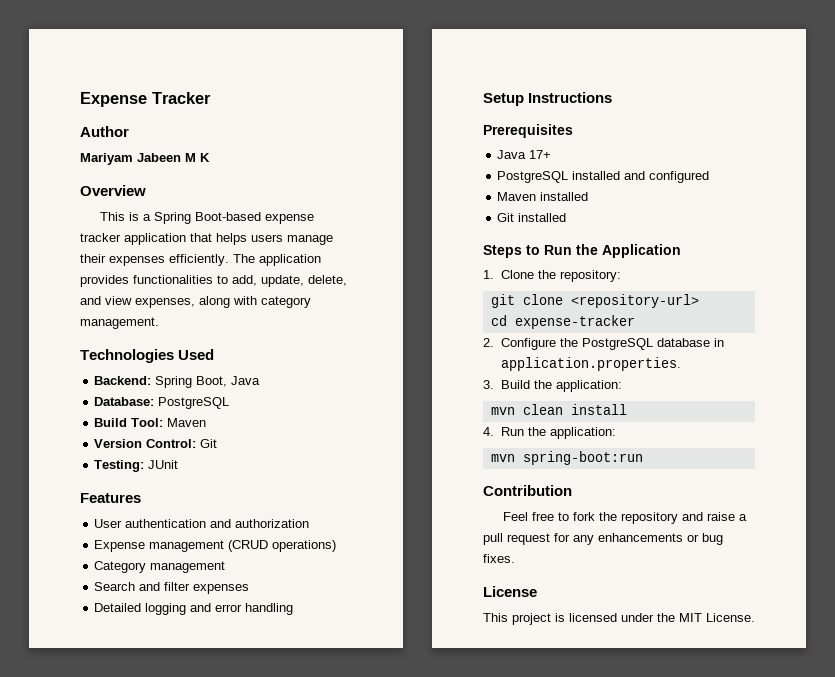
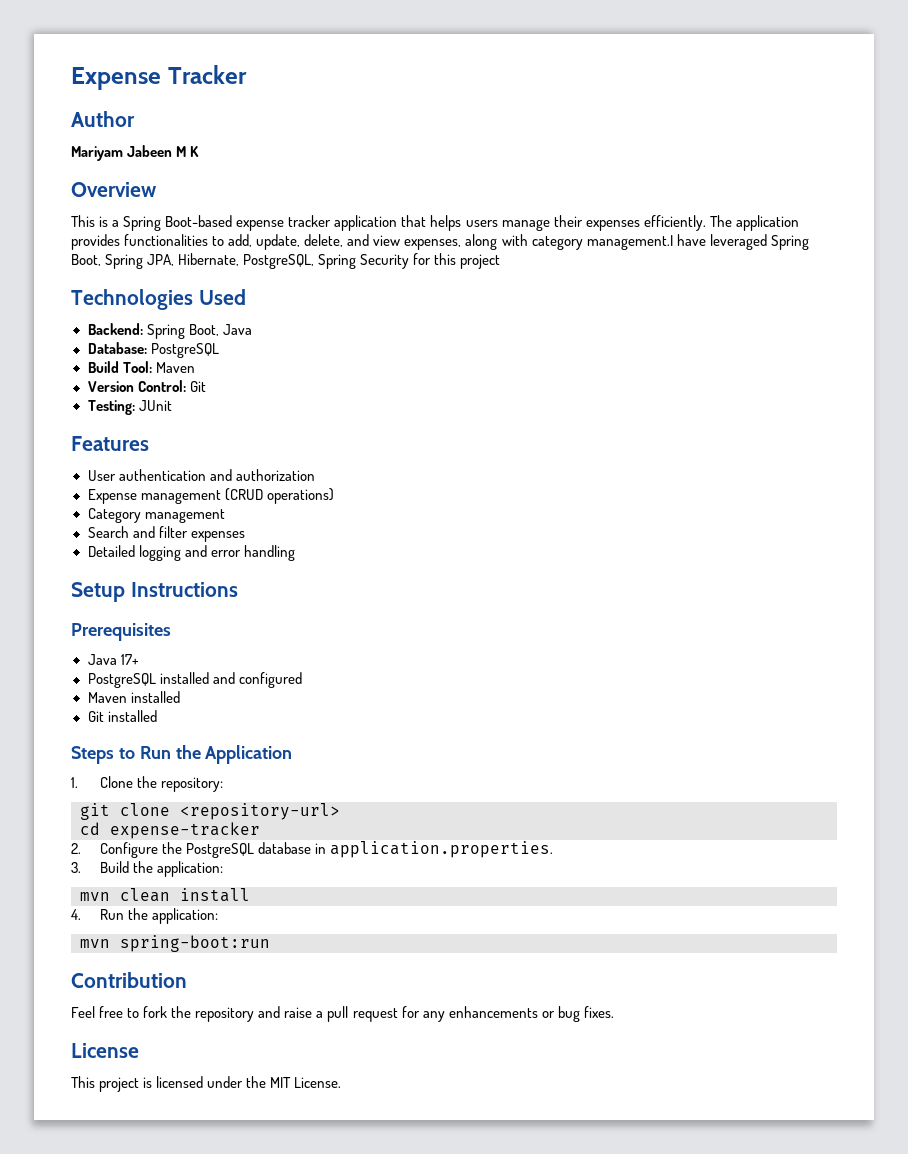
[80,317,159,329] management. -> [586,234,809,250] [71,253,501,269] management.I have leveraged Spring Boot, Spring JPA, Hibernate, PostgreSQL, Spring Security for this project

